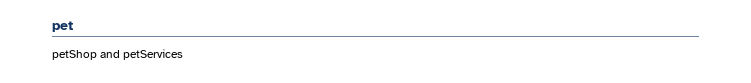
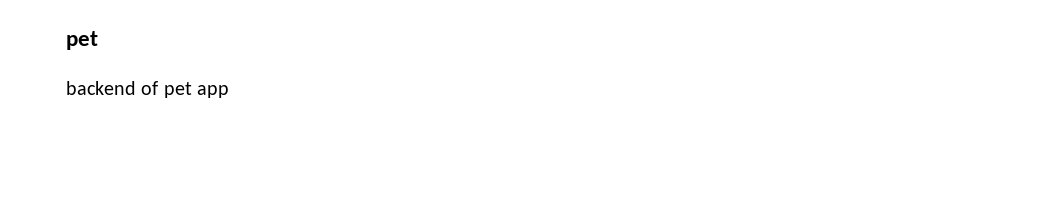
[52,49,184,60] petShop and petServices -> [66,81,230,98] backend of pet app

